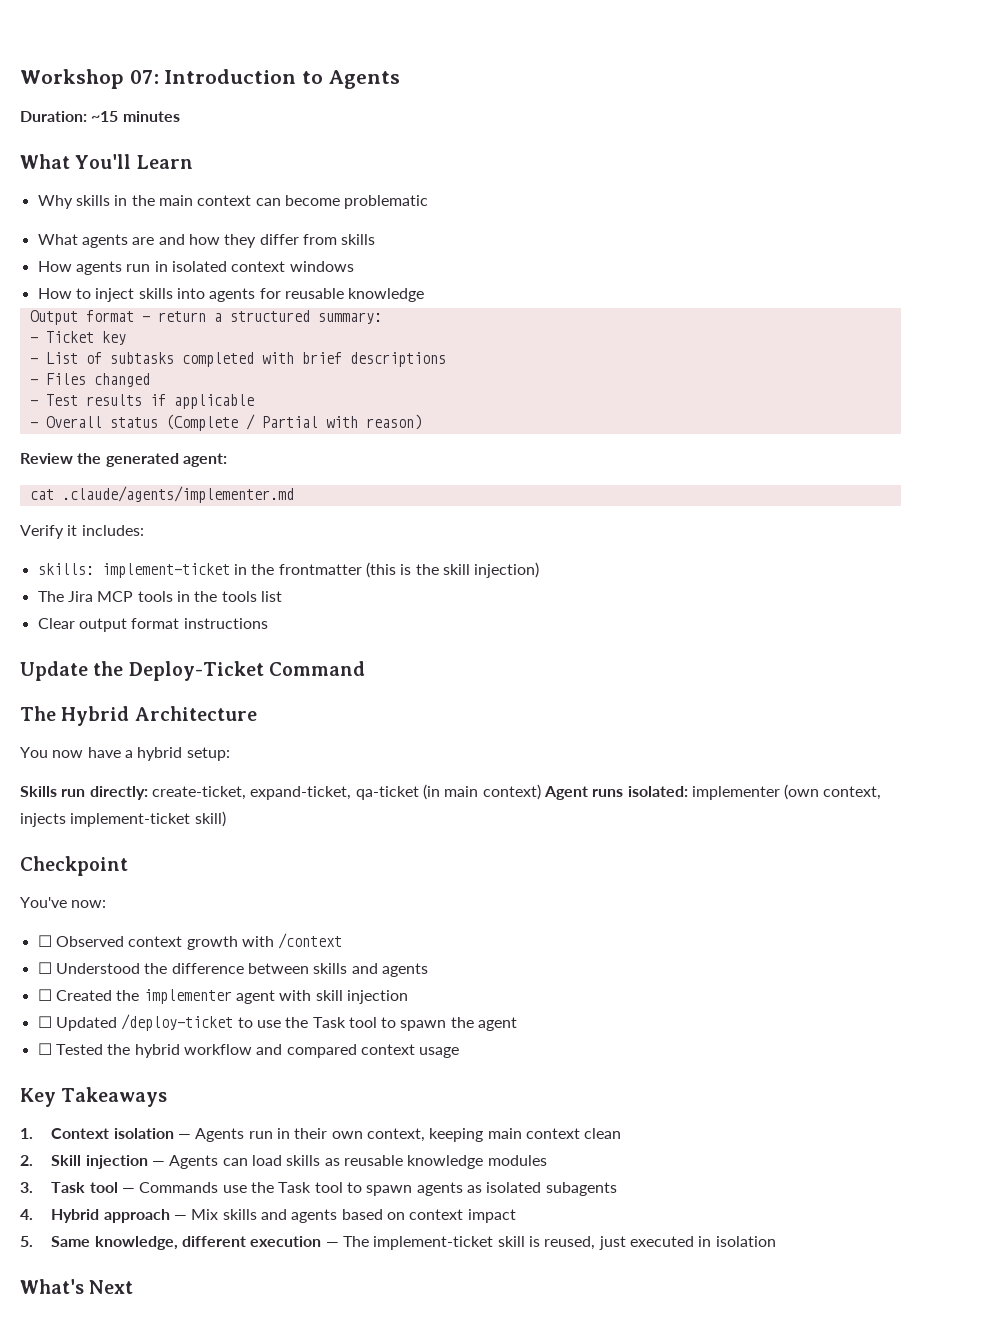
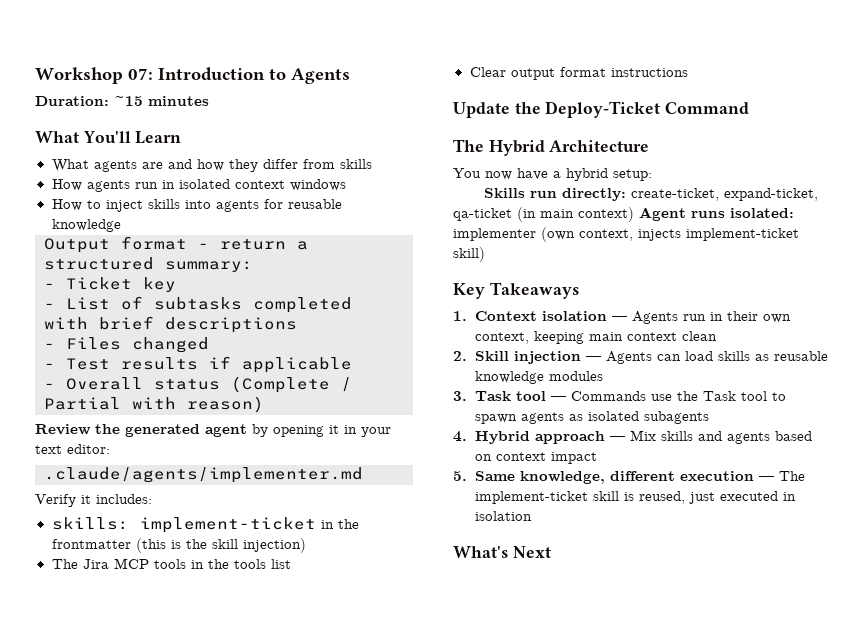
[37,195,429,209] // Why skills in the main context can become problematic -> (182, 137) none
[182,453,227,467] [29,489,54,500] agent: // cat -> [205,424,391,437] [35,444,110,454] agent by opening it in your text editor: //
[20,856,128,876] [20,897,107,908] [37,933,343,950] [37,962,428,977] [37,989,408,1004] [37,1014,518,1031] [37,1043,460,1058] // Checkpoint // You've now: // ☐ Observed context growth with /context // ☐ Understood the difference between skills and agents // ☐ Created the implementer agent with skill injection // ☐ Updated /deploy-ticket to use the Task tool to spawn the agent // ☐ Tested the hybrid workflow and compared context usage -> (485, 254) none

